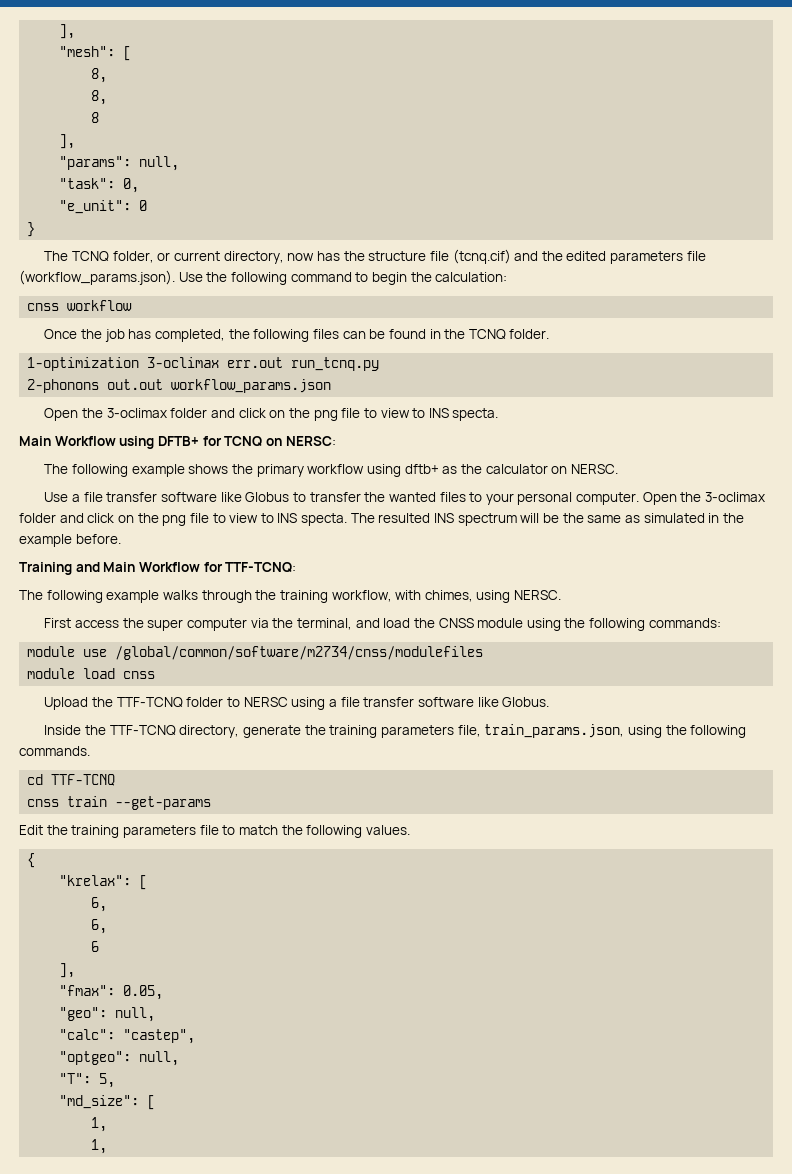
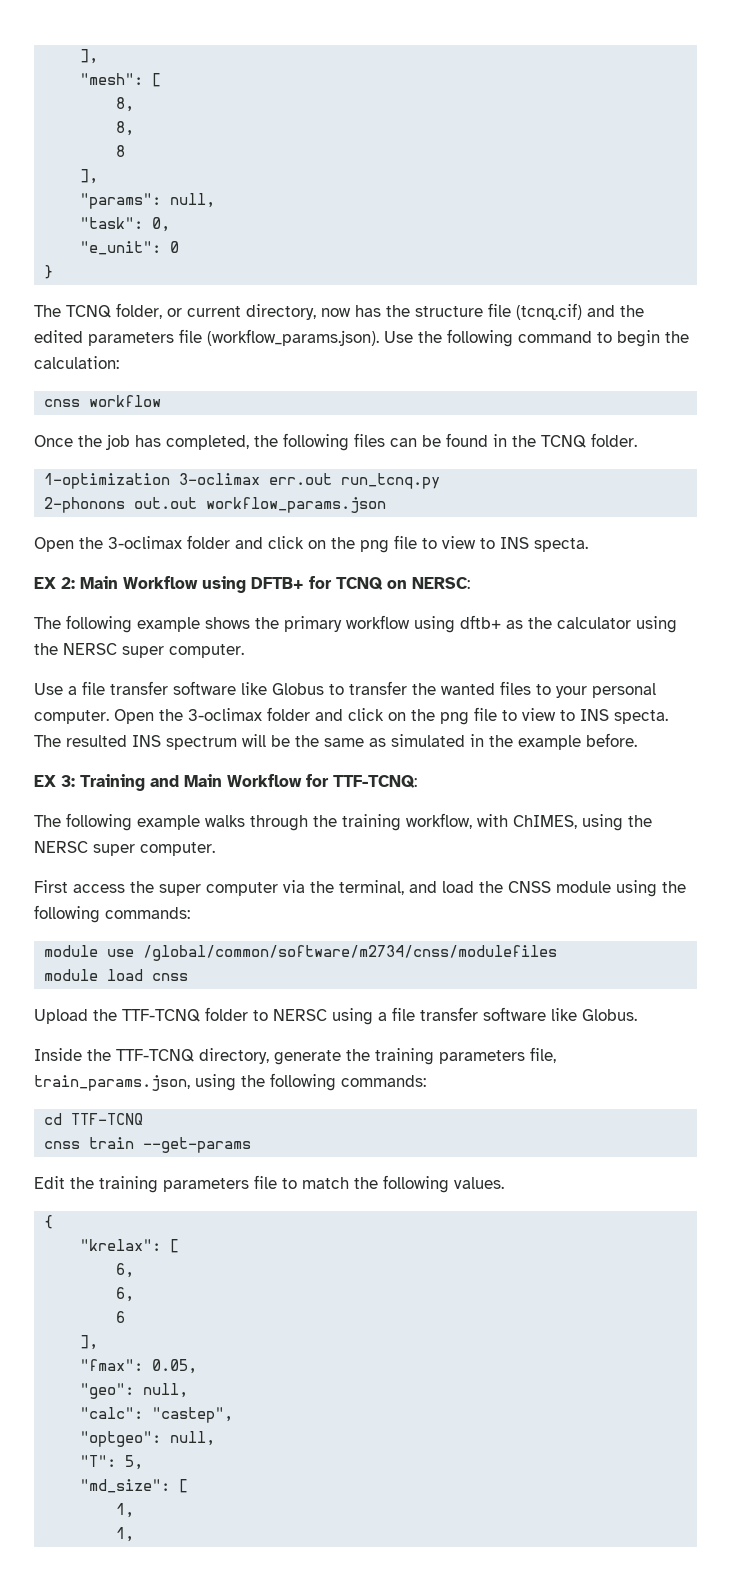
(499, 414) none -> [34,577,75,589] EX 2:
[551,464,618,474] on NERSC. -> [636,616,677,633] [34,643,244,658] using the NERSC super computer.
(121, 539) none -> [34,775,75,787] EX 3:
[424,590,562,603] chimes, using NERSC. -> [513,814,652,831] [34,841,215,856] ChIMES, using the NERSC super computer.
[19,746,90,756] commands. -> [341,1075,426,1087] commands:

